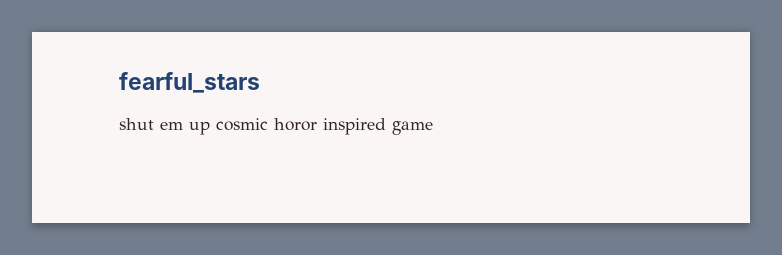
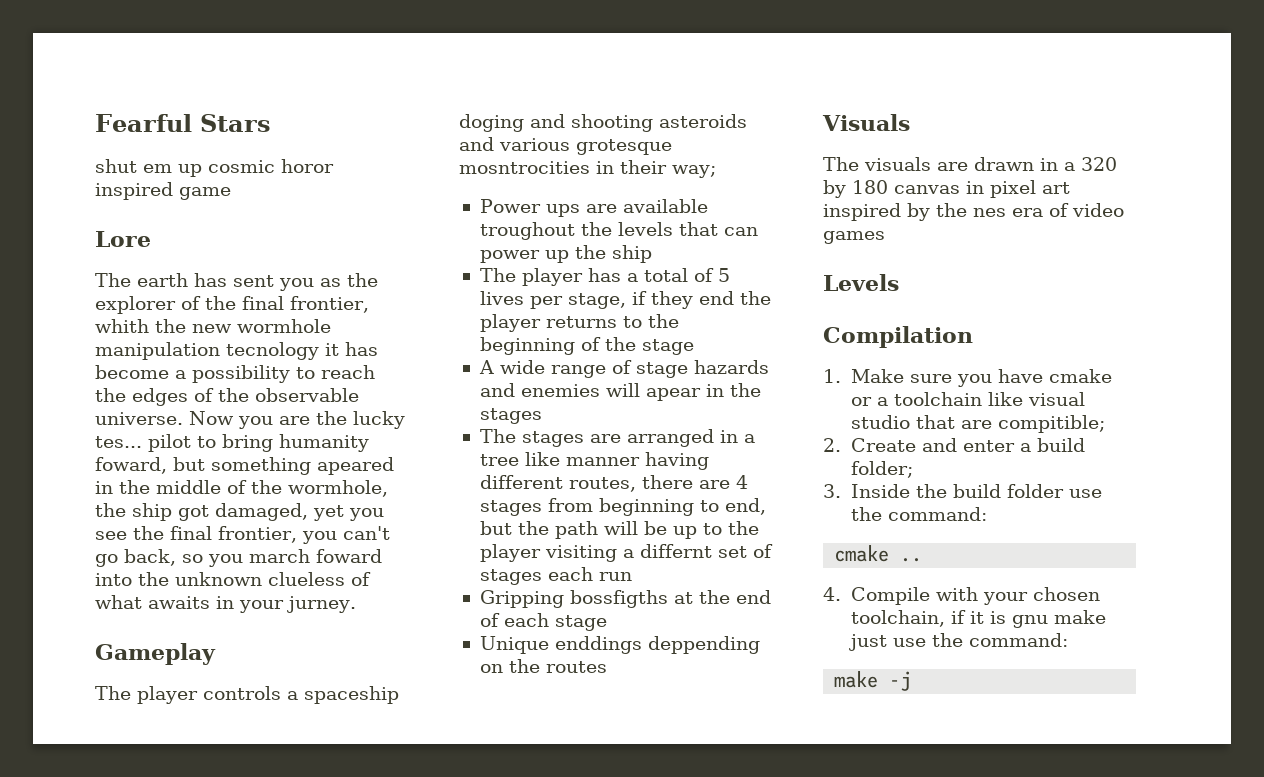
[119,72,260,93] fearful_stars -> [95,114,271,132] Fearful Stars
(433, 128) none -> [95,231,151,247] [95,273,378,291] [95,296,369,314] [95,319,331,333] [95,342,378,360] [95,365,375,383] [95,388,359,406] [95,411,405,429] [95,434,369,452] [95,457,394,475] [95,480,388,497] [95,503,384,521] [95,526,390,544] [95,549,382,567] [95,572,371,586] [95,595,356,613] [95,643,216,665] [95,686,399,704] [459,114,747,132] [459,137,672,155] [459,160,716,178] [479,199,708,217] [479,222,758,240] [479,245,652,263] [479,268,730,286] [479,291,771,309] [479,314,679,332] [479,337,694,355] [478,360,769,378] [479,383,761,401] [479,408,542,424] [479,429,755,447] [479,452,709,470] [479,475,748,492] [479,498,766,516] [479,521,759,539] [479,544,773,562] [479,567,632,585] [479,590,771,608] [479,613,607,631] [479,636,760,654] [479,659,607,673] [822,114,910,131] [823,157,1117,171] [823,180,1070,198] [823,203,1124,221] [823,231,885,244] [823,274,899,291] [823,326,973,348] [823,369,1112,387] [850,392,1085,406] [850,415,1105,433] [823,438,1085,452] [850,461,913,478] [823,484,1102,498] [850,507,987,521] [834,545,923,562] [823,587,1100,605] [850,610,1106,628] [848,633,1068,651] [834,671,912,691] // Lore // The earth has sent you as the explorer of the final frontier, whith the new wormhole manipulation tecnology it has become a possibility to reach the edges of the observable universe. Now you are the lucky tes... pilot to bring humanity foward, but something apeared in the middle of the wormhole, the ship got damaged, yet you see the final frontier, you can't go back, so you march foward into the unknown clueless of what awaits in your jurney. // Gameplay // The player controls a spaceship doging and shooting asteroids and various grotesque mosntrocities in their way; // Power ups are available troughout the levels that can power up the ship // The player has a total of 5 lives per stage, if they end the player returns to the beginning of the stage // A wide range of stage hazards and enemies will apear in the stages // The stages are arranged in a tree like manner having different routes, there are 4 stages from beginning to end, but the path will be up to the player visiting a differnt set of stages each run // Gripping bossfigths at the end of each stage // Unique enddings deppending on the routes // Visuals // The visuals are drawn in a 320 by 180 canvas in pixel art inspired by the nes era of video games // Levels // Compilation // 1. Make sure you have cmake or a toolchain like visual studio that are compitible; // 2. Create and enter a build folder; // 3. Inside the build folder use the command: // cmake .. // 4. Compile with your chosen toolchain, if it is gnu make just use the command: // make -j

